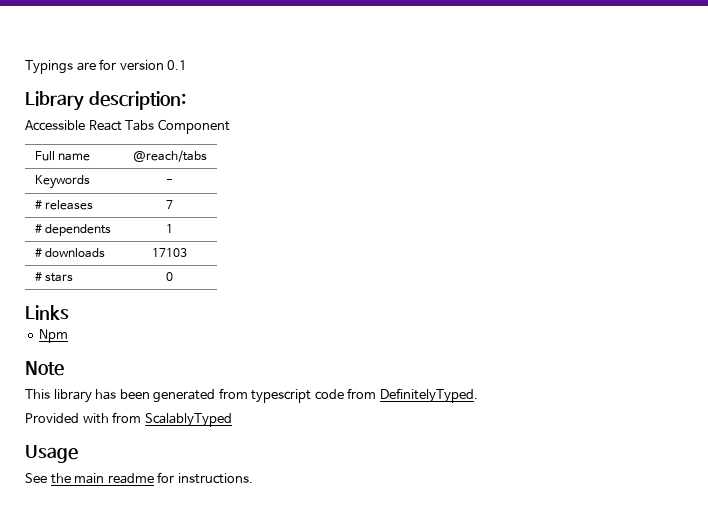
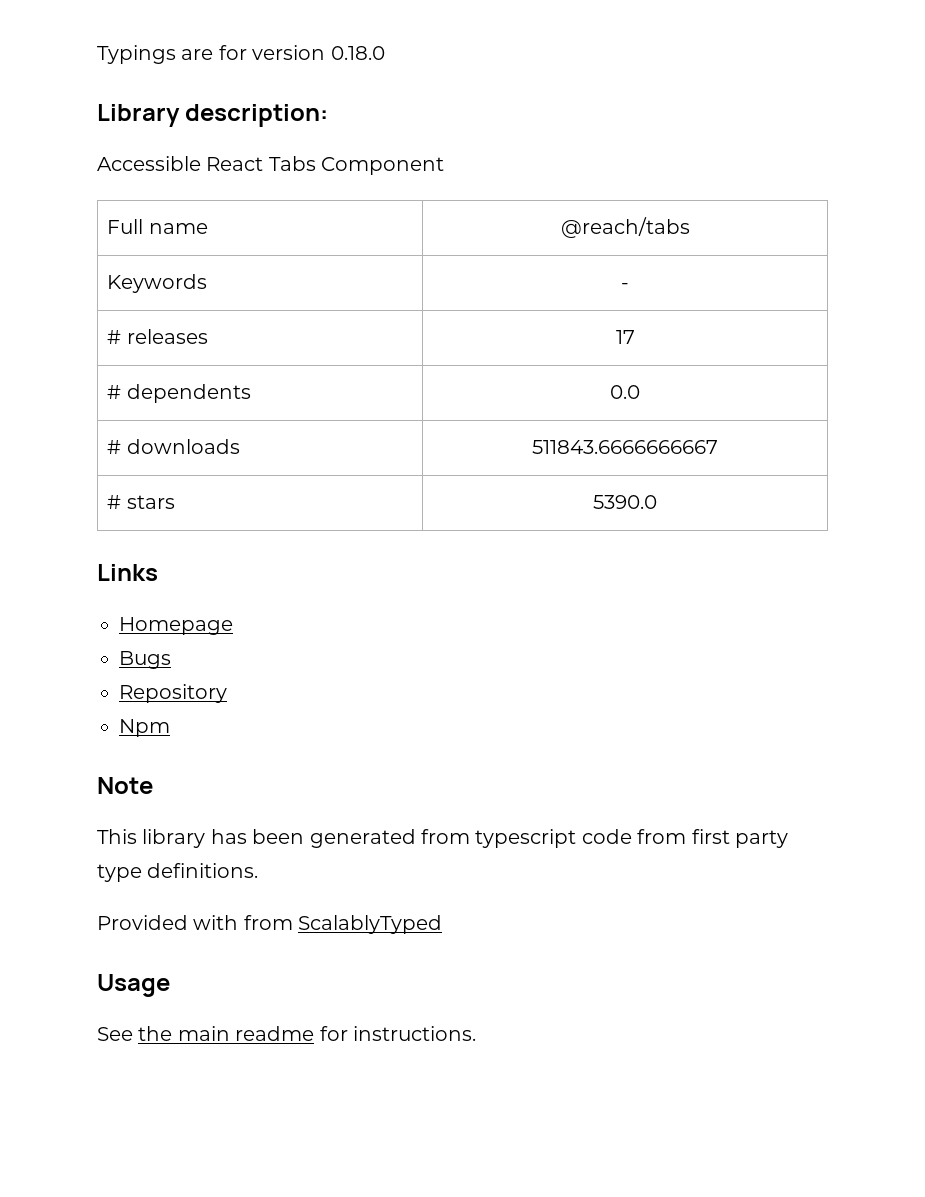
[167,60,188,70] 0.1 -> [330,46,385,60] 0.18.0
[166,200,173,209] 7 -> [615,330,635,344] 17
[166,224,173,233] 1 -> [610,385,640,399] 0.0
[152,248,187,257] 17103 -> [532,440,718,454] 511843.6666666667
[166,272,173,281] 0 -> [593,495,657,509] 5390.0
(69, 312) none -> [119,617,233,635] [119,651,171,669] [119,684,227,703] // Homepage // Bugs // Repository
[379,388,478,403] DefinitelyTyped. -> [691,829,788,848] [97,863,259,882] first party type definitions.

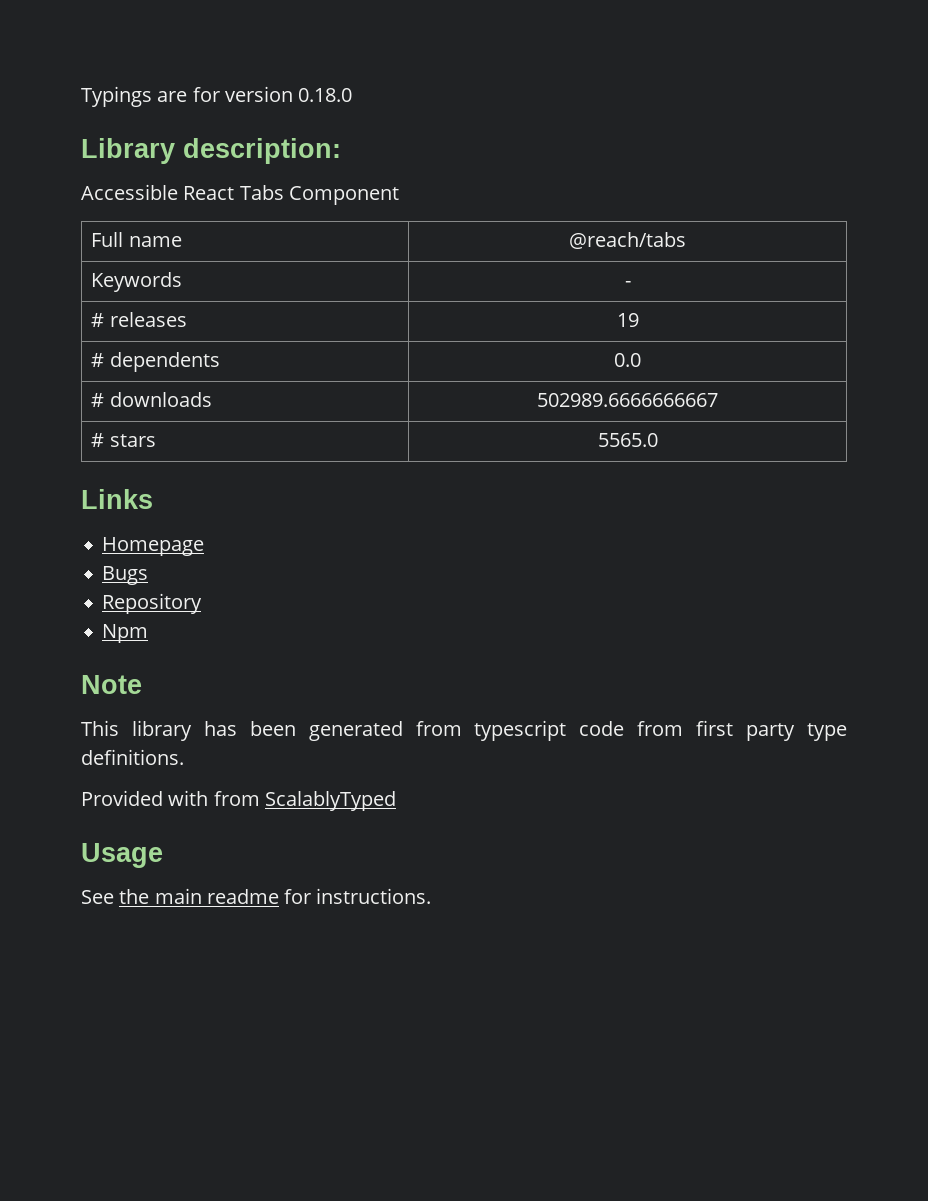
[615,330,635,344] 17 -> [616,313,639,327] 19
[532,440,718,454] 511843.6666666667 -> [537,393,718,407] 502989.6666666667
[593,495,657,509] 5390.0 -> [597,433,658,447] 5565.0

